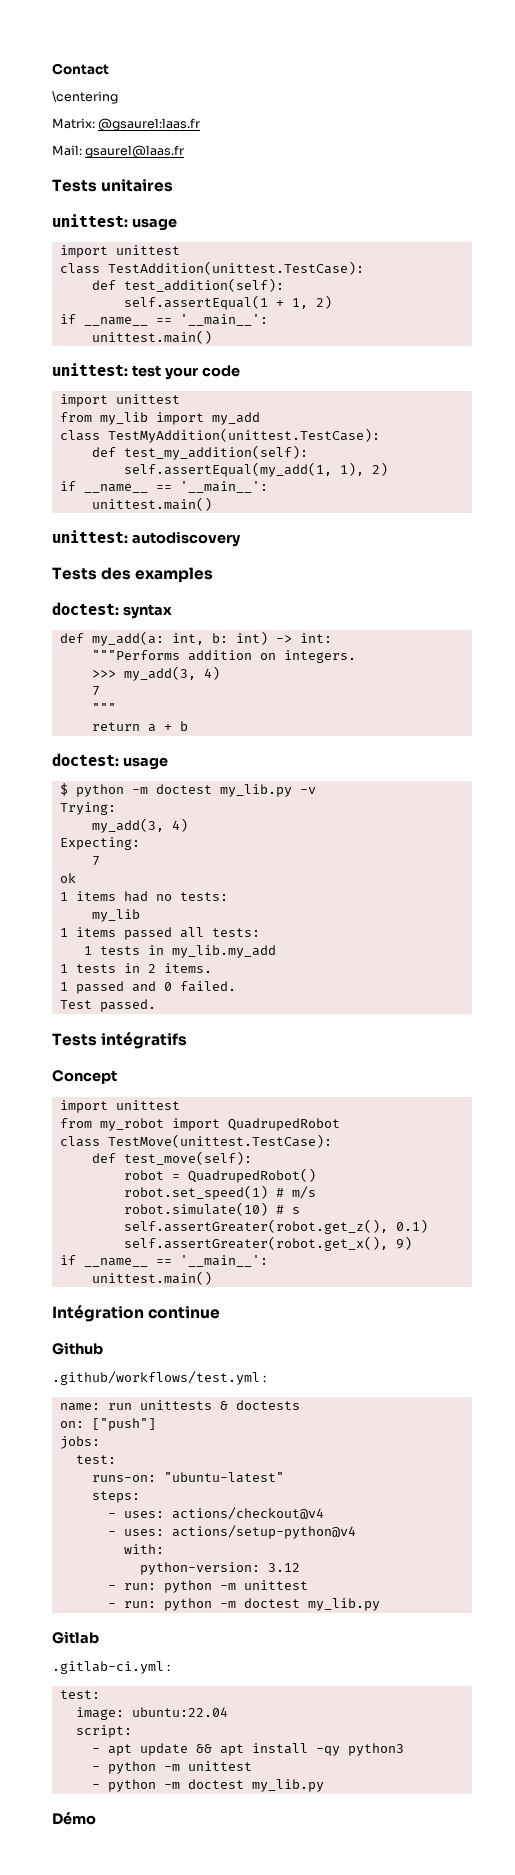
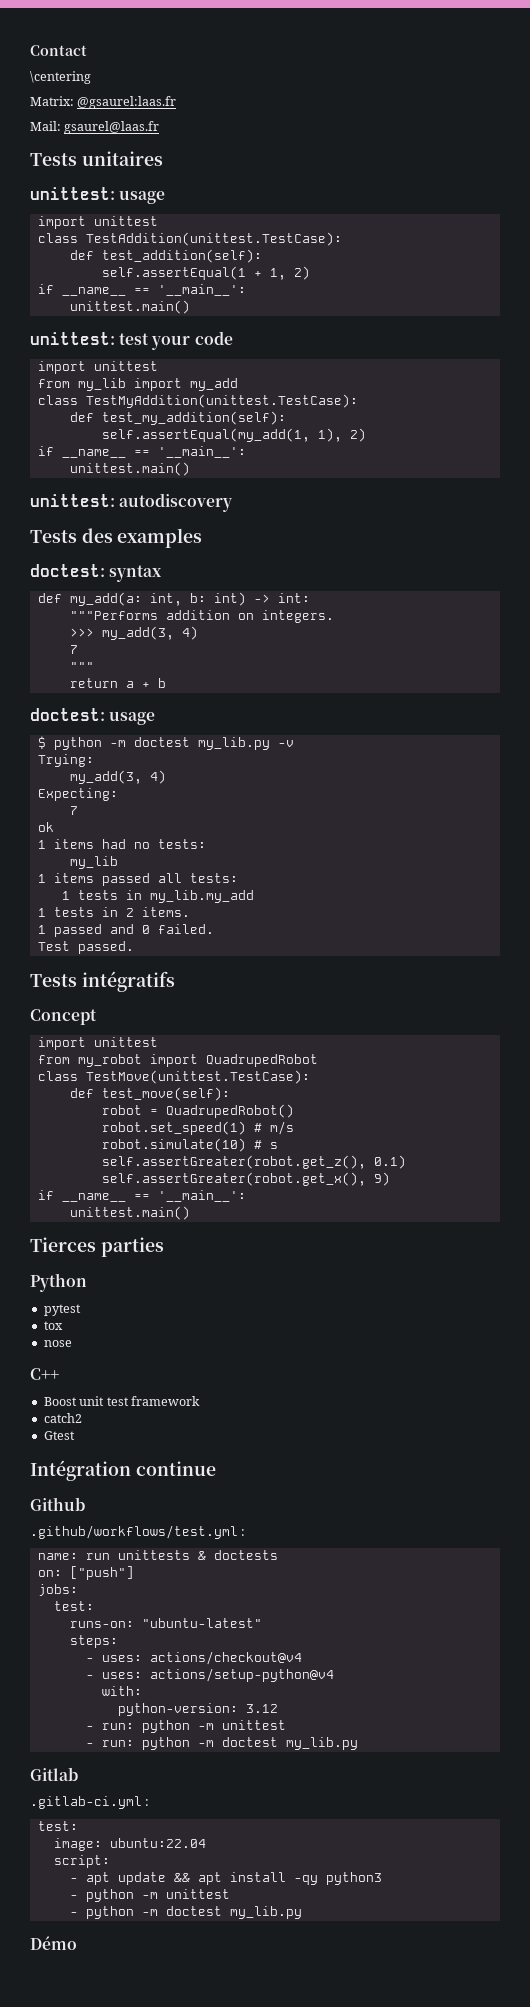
(212, 1278) none -> [30,1237,164,1257] [30,1273,87,1292] [43,1304,81,1316] [43,1321,63,1330] [43,1340,72,1347] [30,1368,59,1380] [43,1396,200,1406] [43,1413,82,1423] [43,1431,75,1440] // Tierces parties // Python // pytest // tox // nose // C++ // Boost unit test framework // catch2 // Gtest

